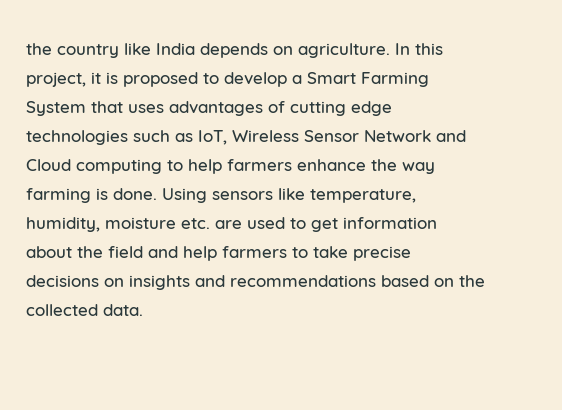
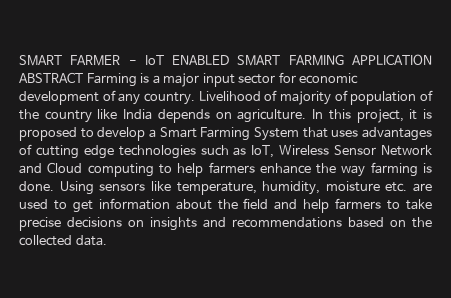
(26, 49) none -> [19,54,432,66] [19,72,359,87] [19,90,433,105] SMART FARMER - IoT ENABLED SMART FARMING APPLICATION ABSTRACT Farming is a major input sector for economic development of any country. Livelihood of majority of population of

